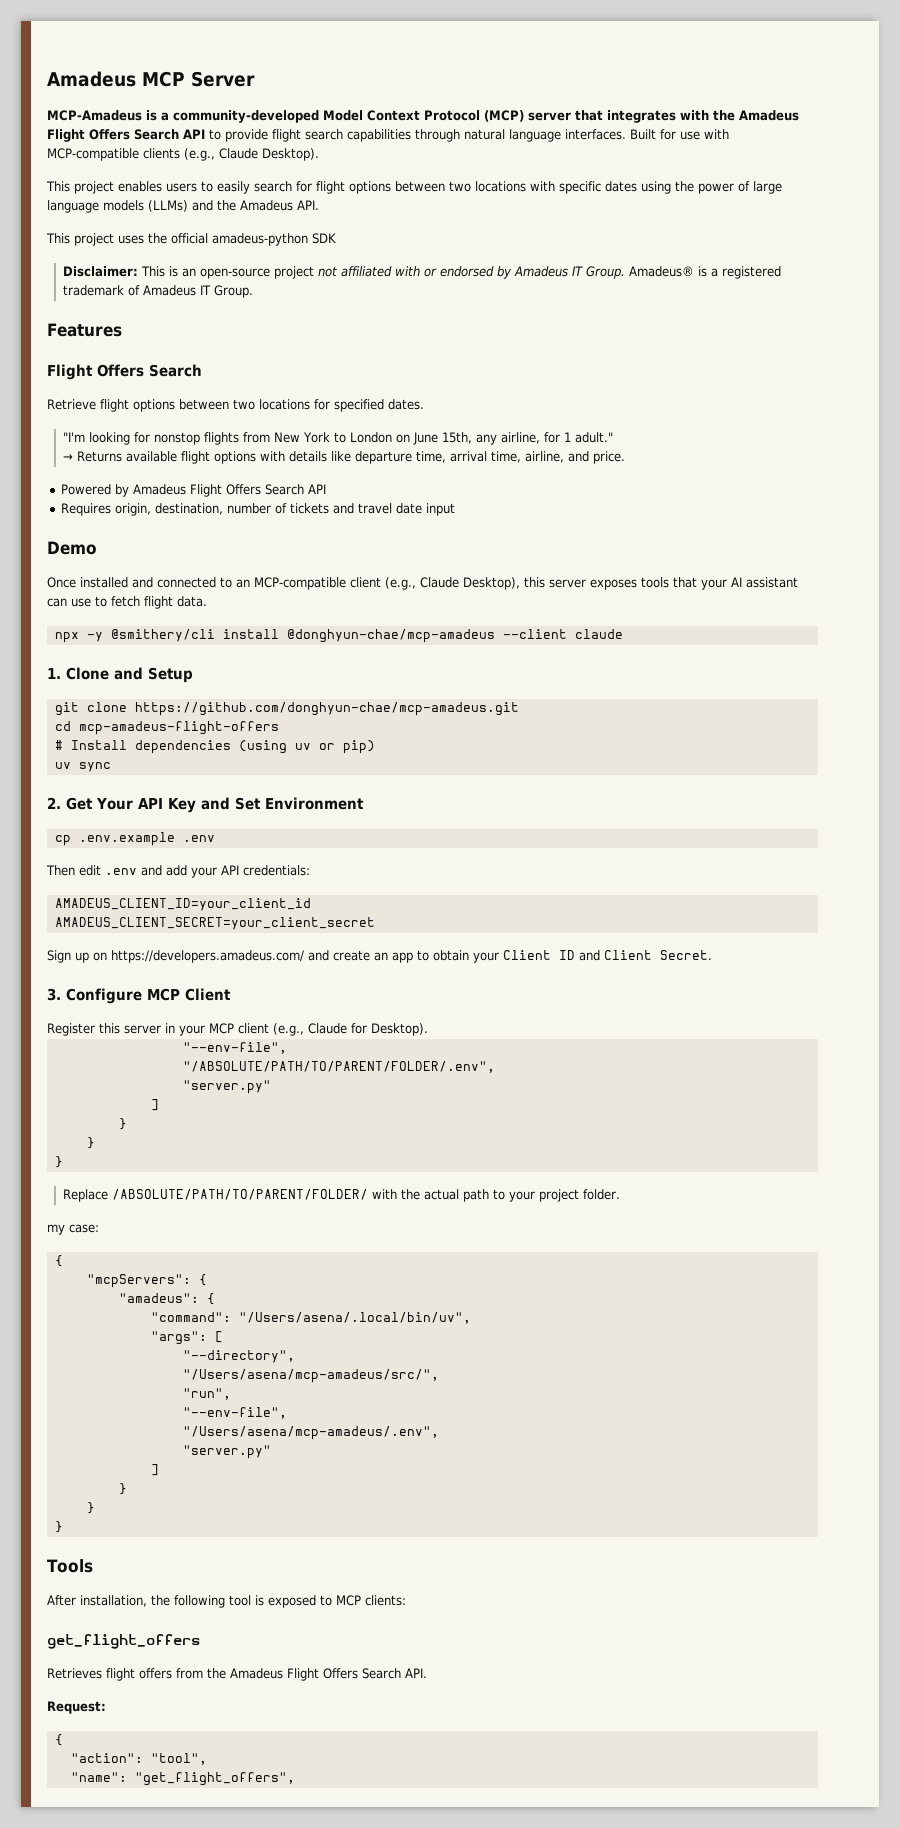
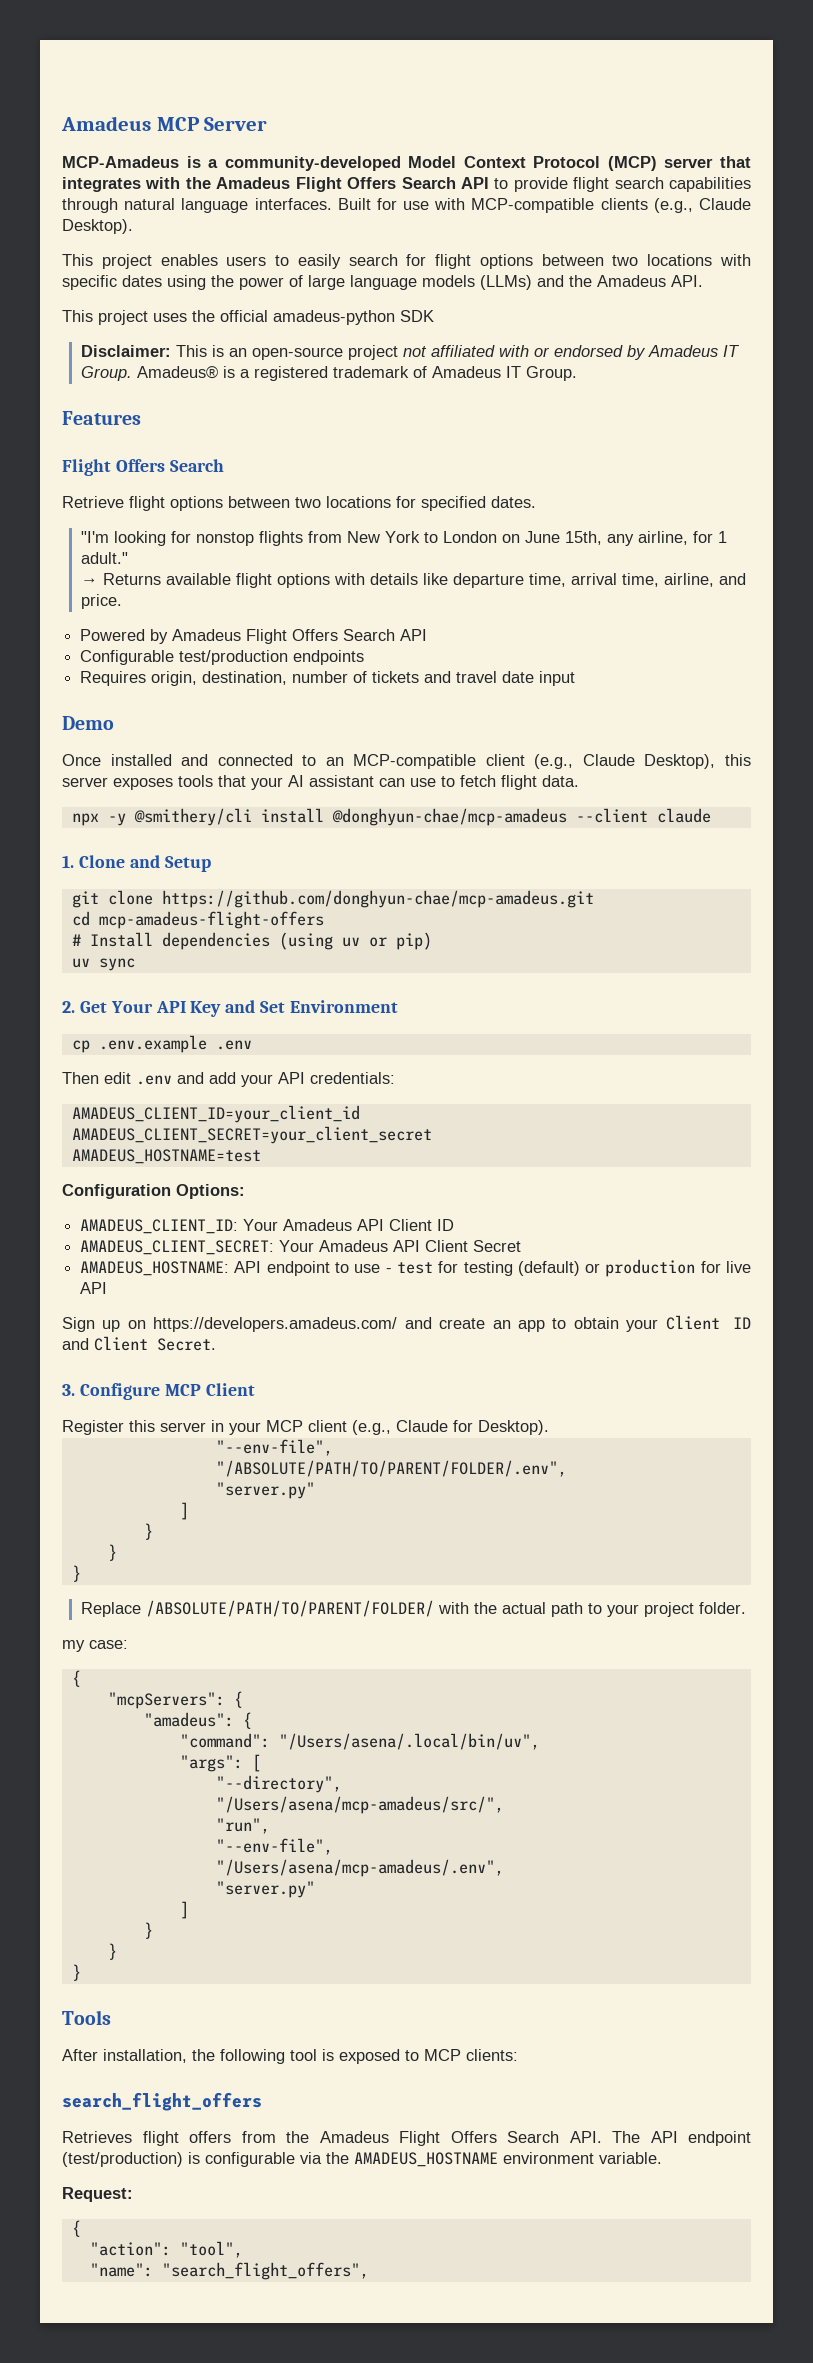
(327, 489) none -> [80,650,365,665] // Configurable test/production endpoints
(375, 923) none -> [71,1149,261,1164] [62,1184,245,1199] [80,1219,455,1234] [80,1240,522,1255] [80,1259,752,1277] [80,1282,108,1294] // AMADEUS_HOSTNAME=test // Configuration Options: // AMADEUS_CLIENT_ID: Your Amadeus API Client ID // AMADEUS_CLIENT_SECRET: Your Amadeus API Client Secret // AMADEUS_HOSTNAME: API endpoint to use - test for testing (default) or production for live API
[47,1634,200,1649] get_flight_offers -> [62,2092,262,2111] search_flight_offers
(427, 1673) none -> [612,2131,751,2146] [62,2152,662,2167] The API endpoint (test/production) is configurable via the AMADEUS_HOSTNAME environment variable.
[134,1772,295,1786] "get_flight_offers", -> [161,2262,369,2280] "search_flight_offers",

